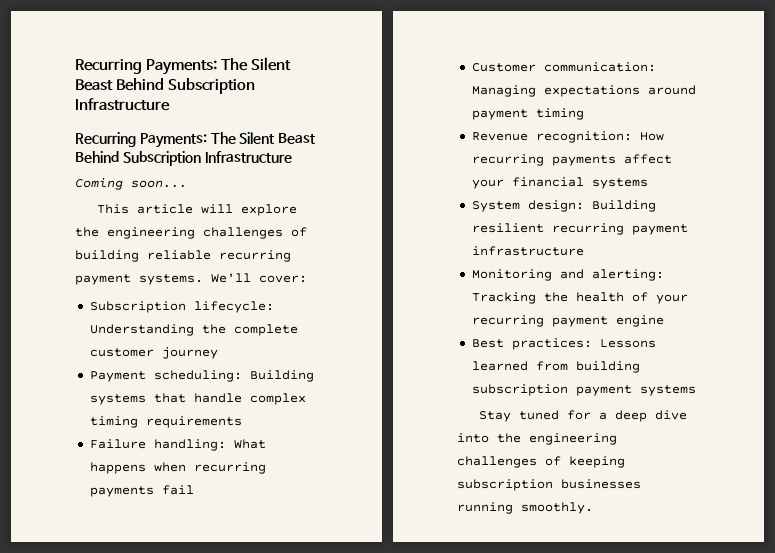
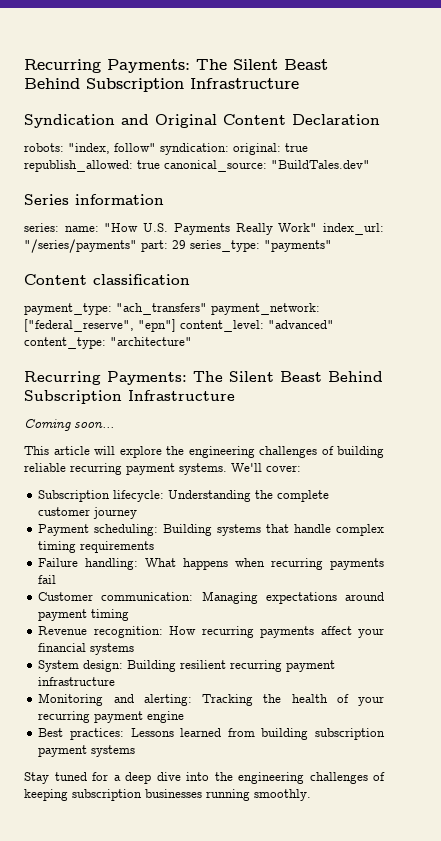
[75,57,292,75] [75,78,256,94] [75,98,170,111] Recurring Payments: The Silent Beast Behind Subscription Infrastructure -> [24,59,328,73] [24,78,299,92] [24,114,380,128] [24,143,308,155] [24,160,370,172] [24,194,164,205] [24,223,385,235] [24,239,332,253] [24,274,190,285] [24,303,320,315] [24,319,334,332] [24,337,192,349] Recurring Payments: The Silent Beast Behind Subscription Infrastructure // Syndication and Original Content Declaration // robots: "index, follow" syndication: original: true republish_allowed: true canonical_source: "BuildTales.dev" // Series information // series: name: "How U.S. Payments Really Work" index_url: "/series/payments" part: 29 series_type: "payments" // Content classification // payment_type: "ach_transfers" payment_network: ["federal_reserve", "epn"] content_level: "advanced" content_type: "architecture"

